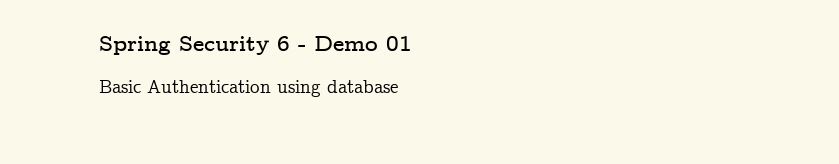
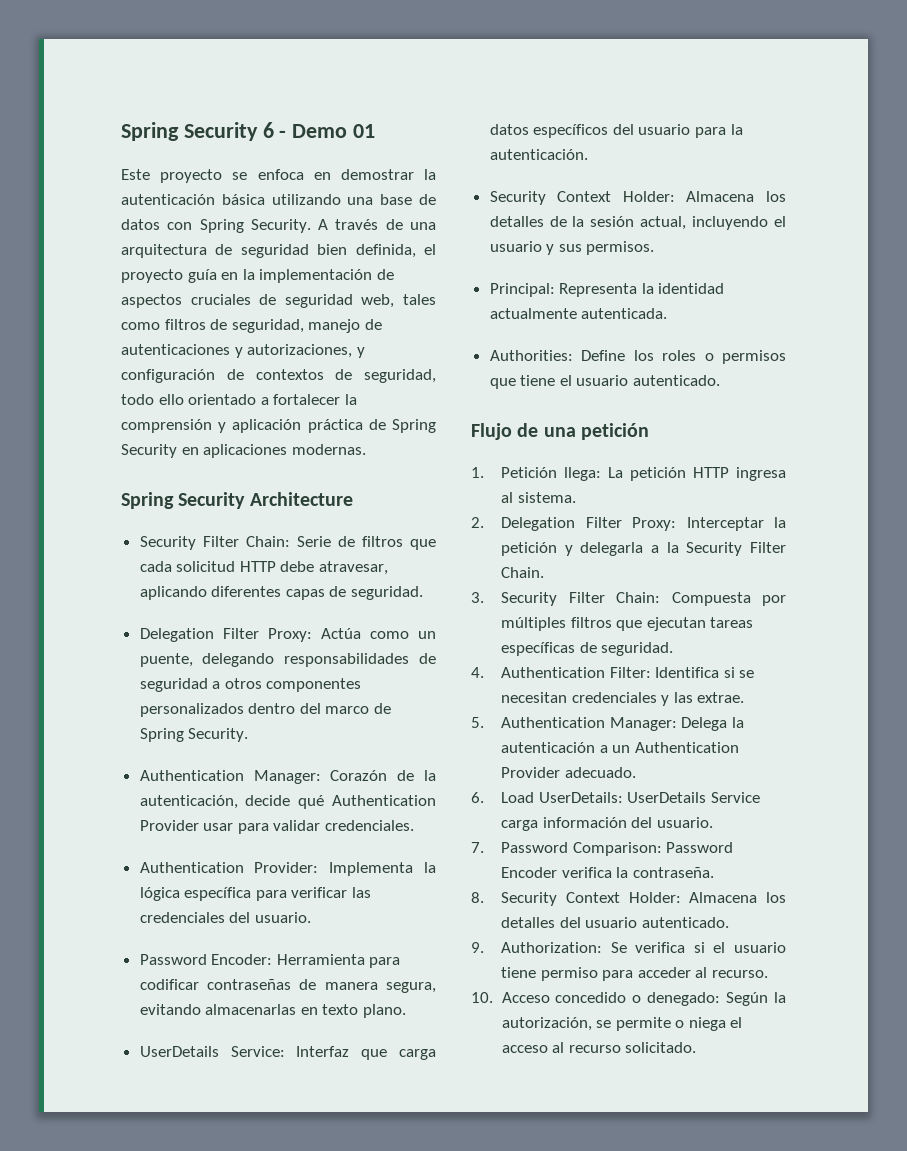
[99,80,398,97] Basic Authentication using database -> [121,169,436,183] [121,194,437,205] [121,219,436,233] [121,244,436,258] [121,269,394,283] [121,294,436,308] [121,319,382,333] [121,344,365,358] [121,369,436,383] [121,394,357,405] [121,419,436,433] [121,444,366,458] [121,492,353,509] [139,536,437,550] [139,561,389,575] [139,586,424,600] [139,628,436,642] [139,653,436,667] [139,678,362,692] [139,703,392,717] [139,728,249,742] [139,770,436,784] [139,795,437,809] [139,820,415,834] [139,862,436,876] [139,887,372,901] [139,912,311,923] [139,954,401,968] [139,979,436,993] [139,1004,407,1018] [139,1046,436,1060] [489,124,743,138] [489,149,588,160] [489,191,786,205] [489,216,786,230] [489,241,655,255] [489,283,725,297] [489,308,668,319] [489,350,786,364] [489,375,721,389] [471,423,650,440] [471,467,786,481] [501,492,576,503] [471,517,786,531] [501,542,786,556] [501,567,545,578] [471,592,786,606] [501,617,754,631] [501,642,674,656] [471,667,755,678] [501,692,745,706] [471,717,744,731] [501,742,739,753] [501,767,636,778] [471,792,760,803] [501,817,713,831] [471,842,734,856] [501,867,714,878] [471,892,786,906] [501,917,729,928] [471,942,786,953] [501,967,768,981] [471,992,786,1006] [501,1017,743,1031] [501,1042,697,1053] Este proyecto se enfoca en demostrar la autenticación básica utilizando una base de datos con Spring Security. A través de una arquitectura de seguridad bien definida, el proyecto guía en la implementación de aspectos cruciales de seguridad web, tales como filtros de seguridad, manejo de autenticaciones y autorizaciones, y configuración de contextos de seguridad, todo ello orientado a fortalecer la comprensión y aplicación práctica de Spring Security en aplicaciones modernas. // Spring Security Architecture // Security Filter Chain: Serie de filtros que cada solicitud HTTP debe atravesar, aplicando diferentes capas de seguridad. // Delegation Filter Proxy: Actúa como un puente, delegando responsabilidades de seguridad a otros componentes personalizados dentro del marco de Spring Security. // Authentication Manager: Corazón de la autenticación, decide qué Authentication Provider usar para validar credenciales. // Authentication Provider: Implementa la lógica específica para verificar las credenciales del usuario. // Password Encoder: Herramienta para codificar contraseñas de manera segura, evitando almacenarlas en texto plano. // UserDetails Service: Interfaz que carga datos específicos del usuario para la autenticación. // Security Context Holder: Almacena los detalles de la sesión actual, incluyendo el usuario y sus permisos. // Principal: Representa la identidad actualmente autenticada. // Authorities: Define los roles o permisos que tiene el usuario autenticado. // Flujo de una petición // 1. Petición llega: La petición HTTP ingresa al sistema. // 2. Delegation Filter Proxy: Interceptar la petición y delegarla a la Security Filter Chain. // 3. Security Filter Chain: Compuesta por múltiples filtros que ejecutan tareas específicas de seguridad. // 4. Authentication Filter: Identifica si se necesitan credenciales y las extrae. // 5. Authentication Manager: Delega la autenticación a un Authentication Provider adecuado. // 6. Load UserDetails: UserDetails Service carga información del usuario. // 7. Password Comparison: Password Encoder verifica la contraseña. // 8. Security Context Holder: Almacena los detalles del usuario autenticado. // 9. Authorization: Se verifica si el usuario tiene permiso para acceder al recurso. // 10. Acceso concedido o denegado: Según la autorización, se permite o niega el acceso al recurso solicitado.

